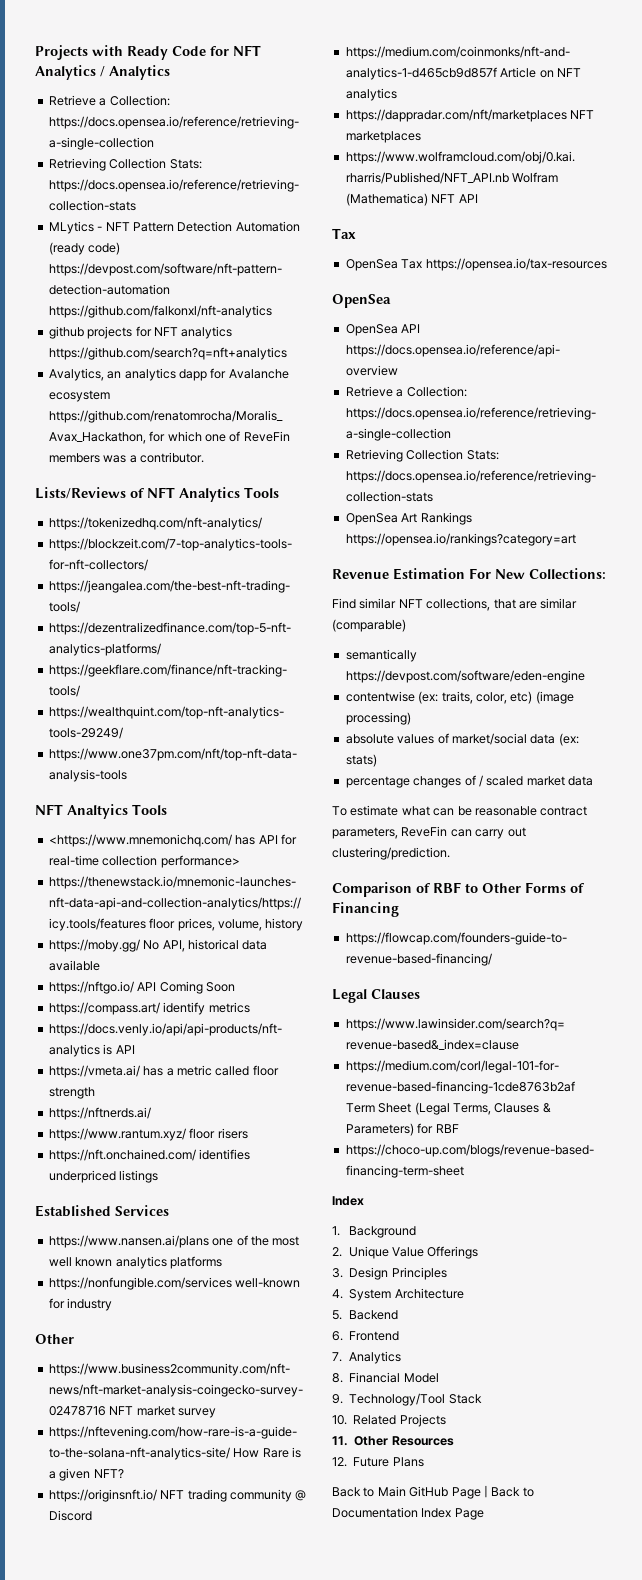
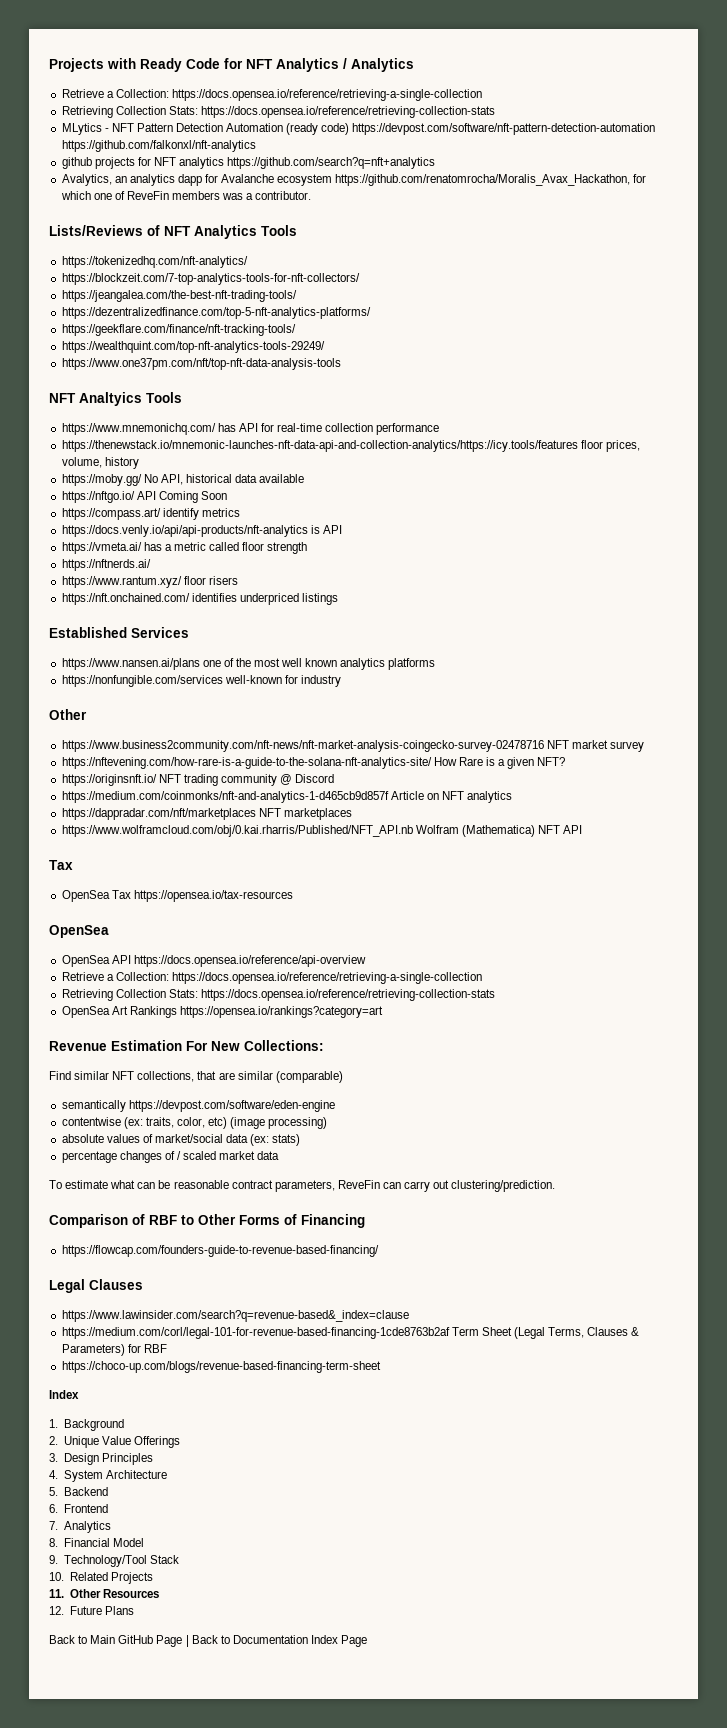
[48,834,232,847] <https://www.mnemonichq.com/ -> [61,423,216,435] https://www.mnemonichq.com/
[160,855,240,868] performance> -> [376,423,440,435] performance

